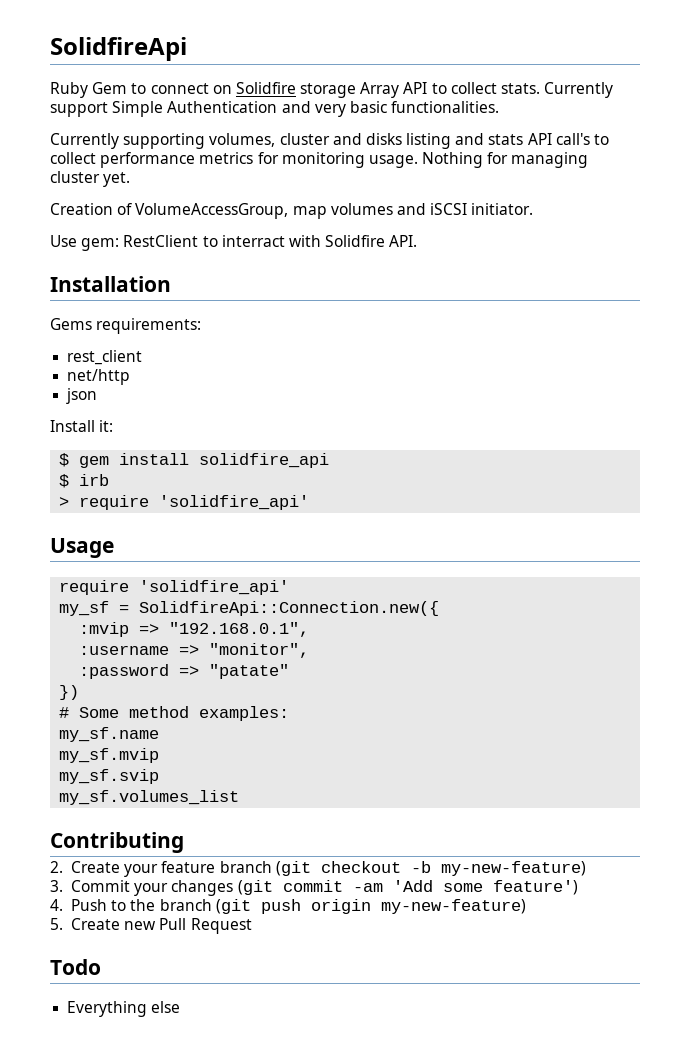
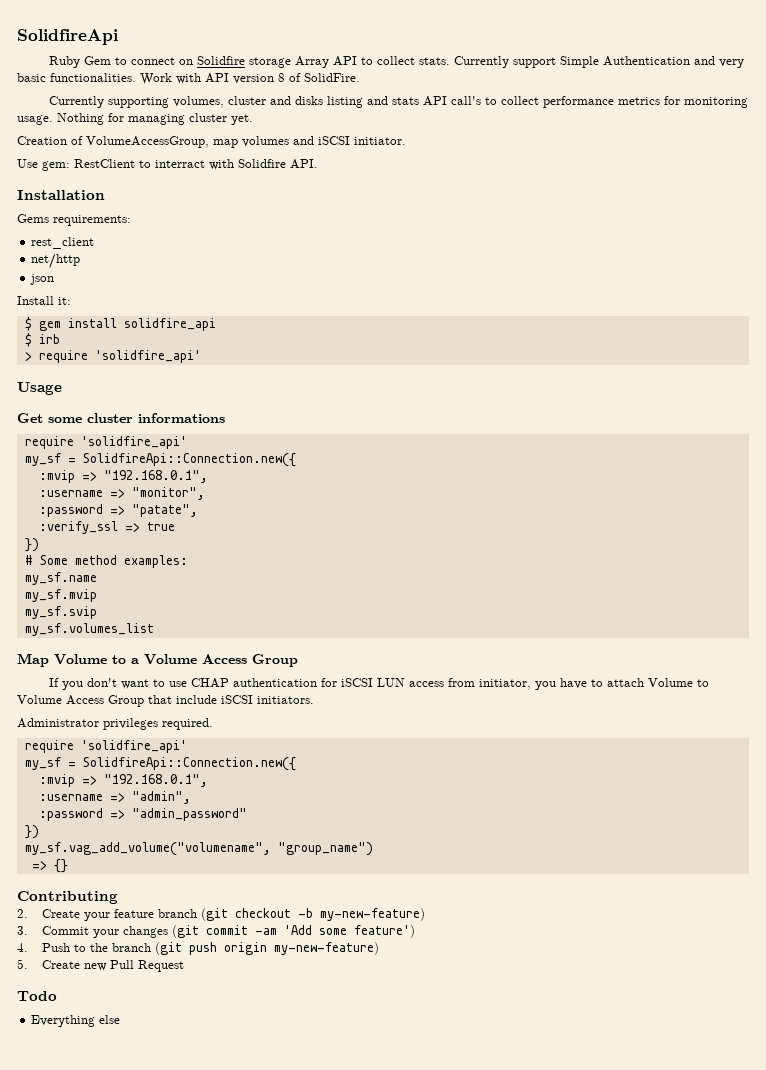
(500, 107) none -> [140,73,360,85] Work with API version 8 of SolidFire.
(114, 548) none -> [17,413,225,423] // Get some cluster informations
[209,664,290,679] "patate" -> [131,504,198,517] [38,521,175,534] "patate", // :verify_ssl => true
(240, 797) none -> [17,653,298,667] [49,678,710,690] [17,695,314,707] [17,718,213,730] [24,740,187,753] [24,757,296,771] [38,774,208,787] [38,791,191,804] [38,808,247,821] [24,825,39,839] [24,842,373,856] [31,859,68,873] // Map Volume to a Volume Access Group // If you don't want to use CHAP authentication for iSCSI LUN access from initiator, you have to attach Volume to Volume Access Group that include iSCSI initiators. // Administrator privileges required. // require 'solidfire_api' // my_sf = SolidfireApi::Connection.new({ // :mvip => "192.168.0.1", // :username => "admin", // :password => "admin_password" // }) // my_sf.vag_add_volume("volumename", "group_name") // => {}

